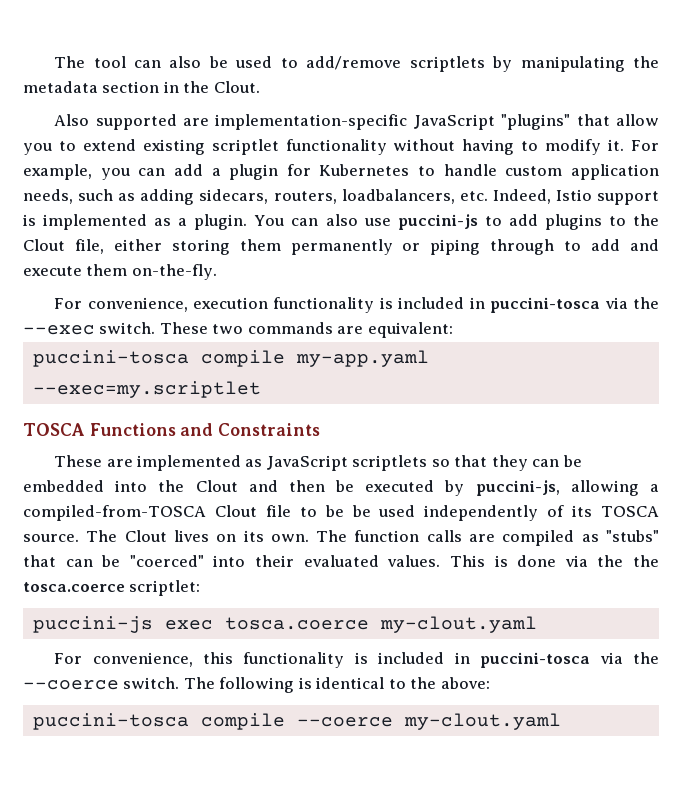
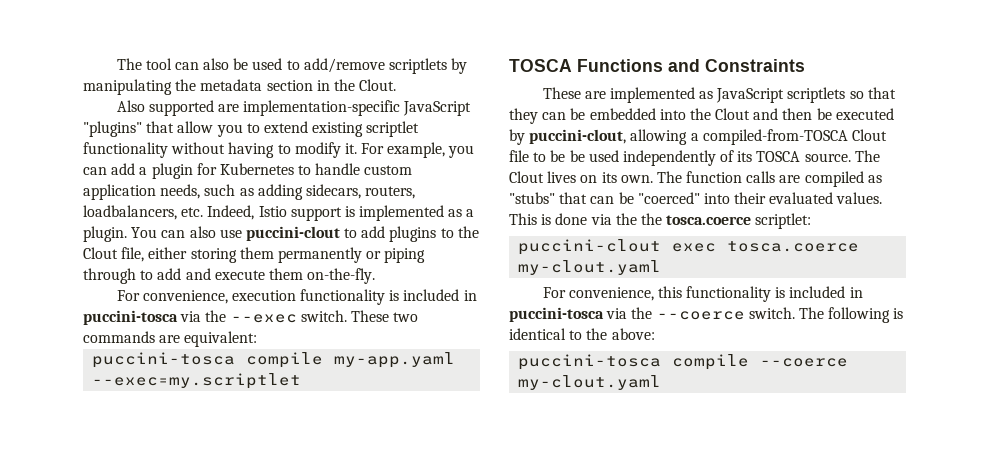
[397,214,478,230] puccini-js -> [245,226,340,241] puccini-clout
[475,480,560,496] puccini-js, -> [529,129,627,144] puccini-clout,
[32,616,153,633] puccini-js -> [518,239,662,255] puccini-clout

